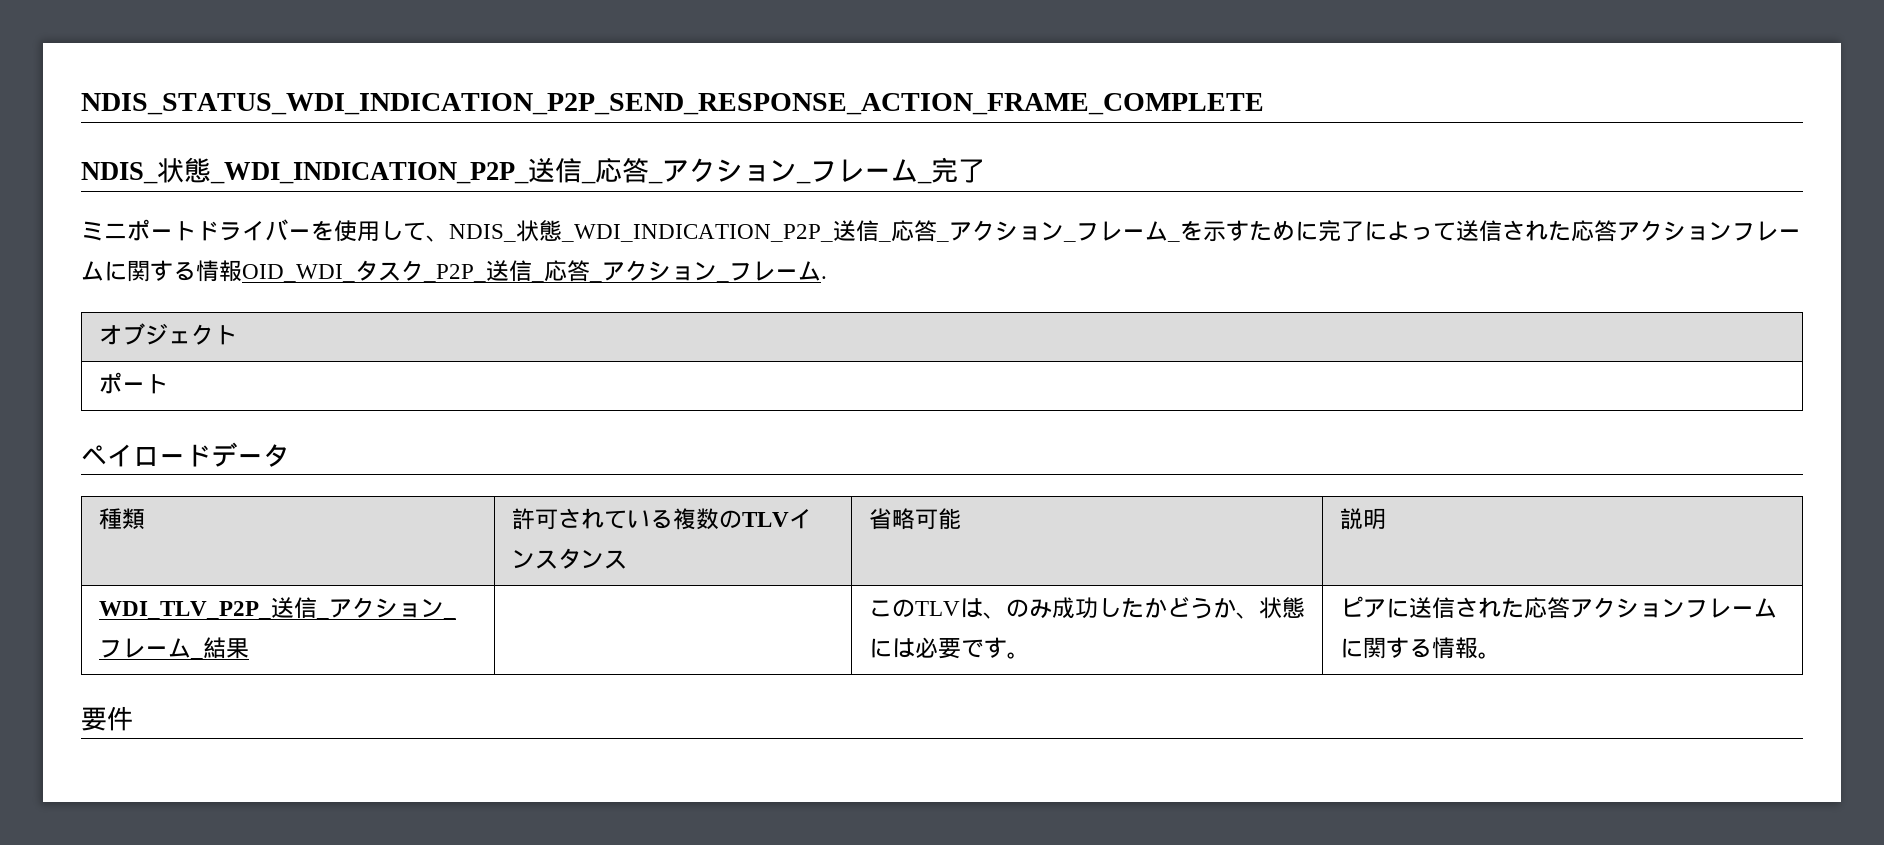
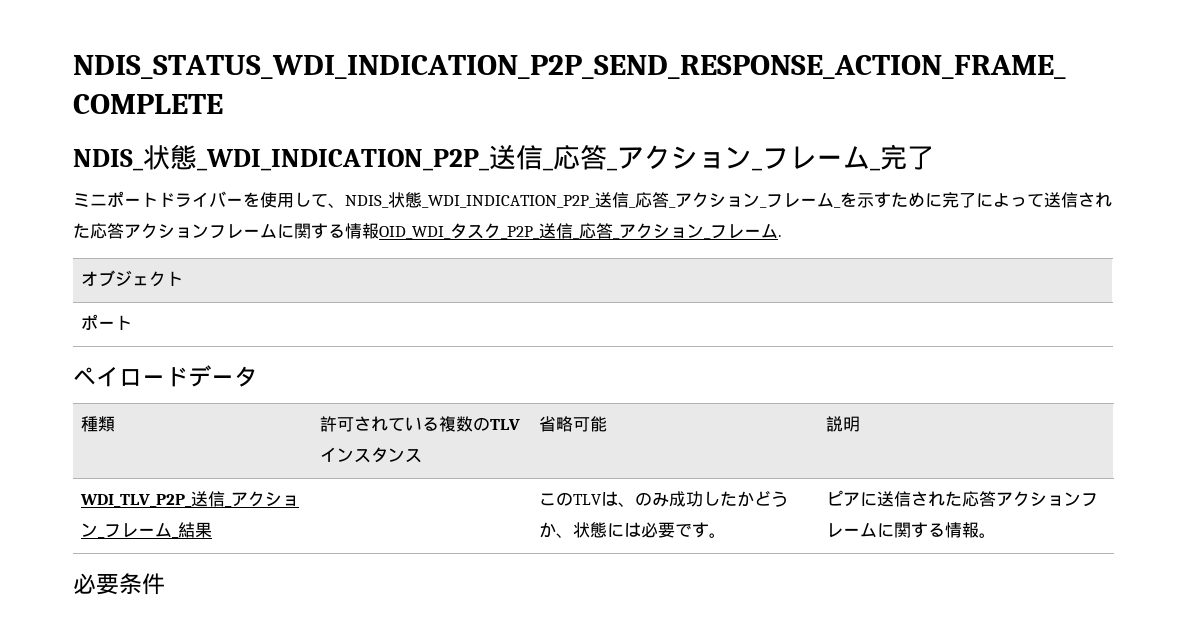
[81,707,107,731] 要 -> [73,573,142,595] 必要条

